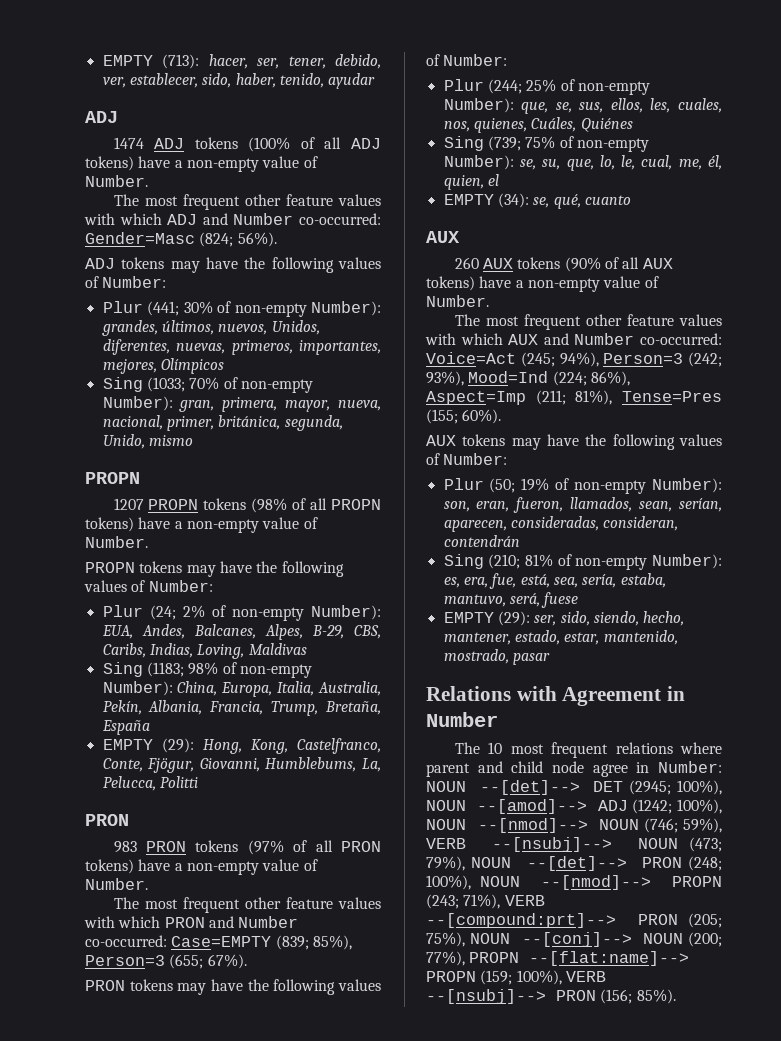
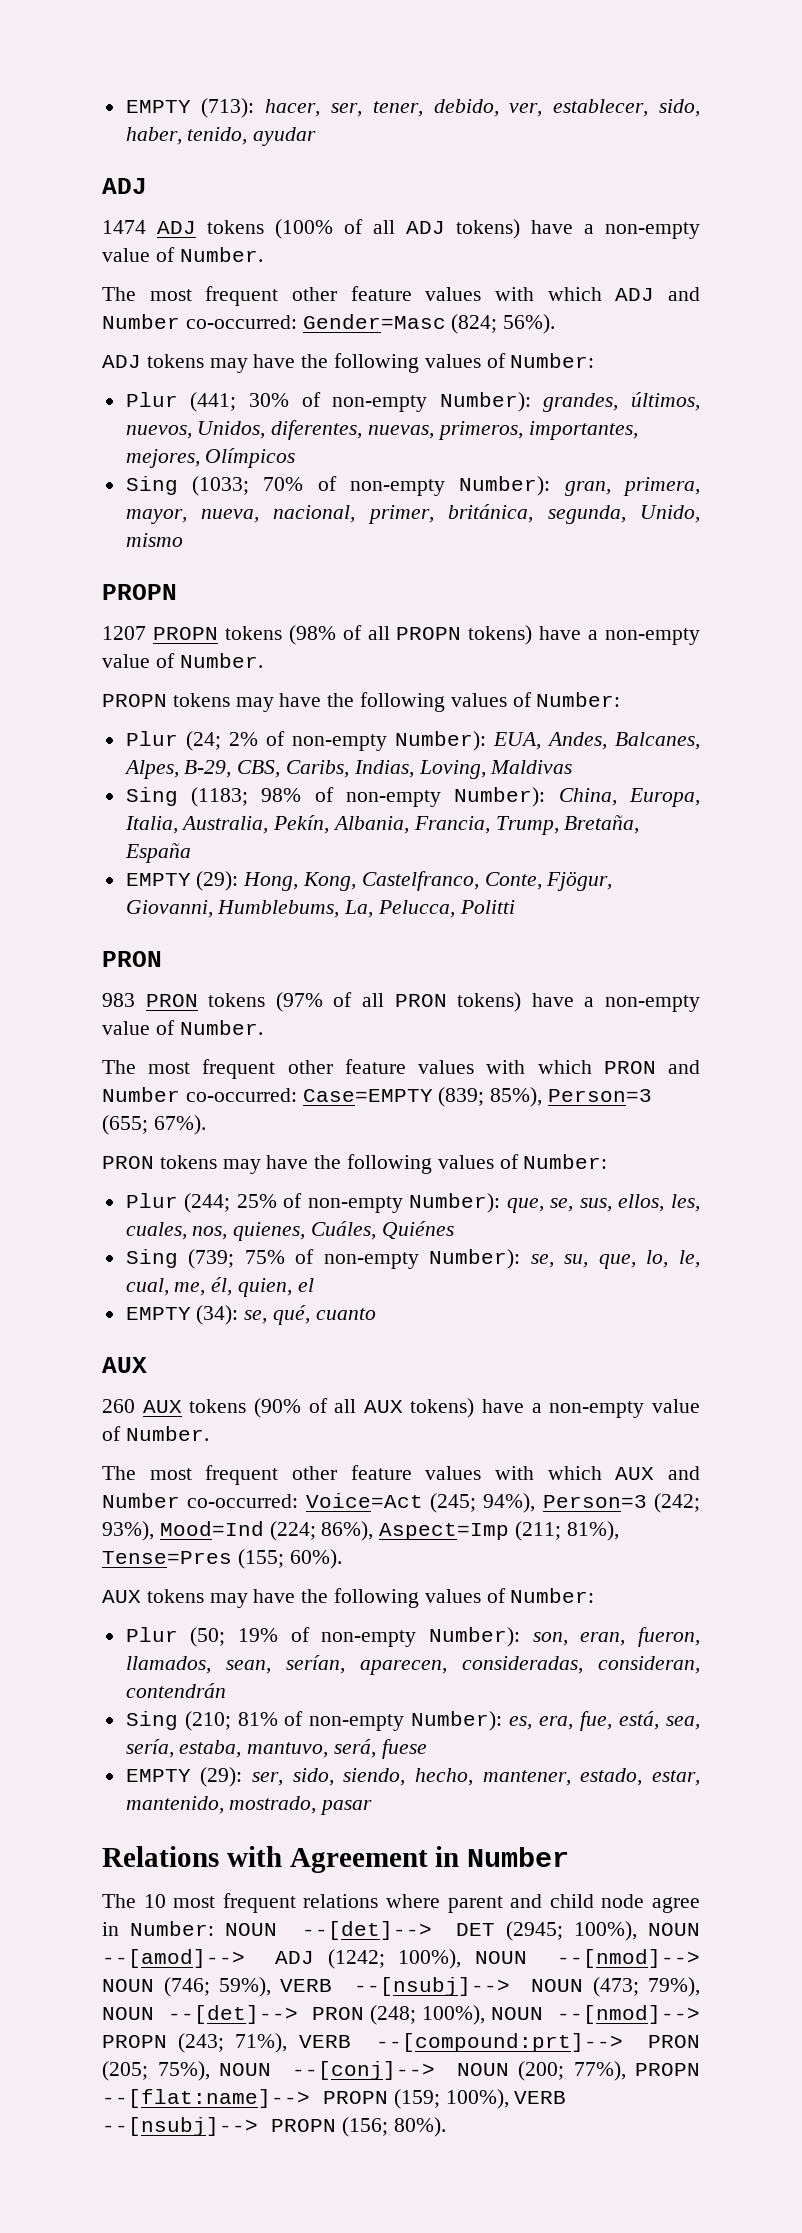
[556,989,676,1004] PRON (156; 85%). -> [271,2117,446,2137] PROPN (156; 80%).

